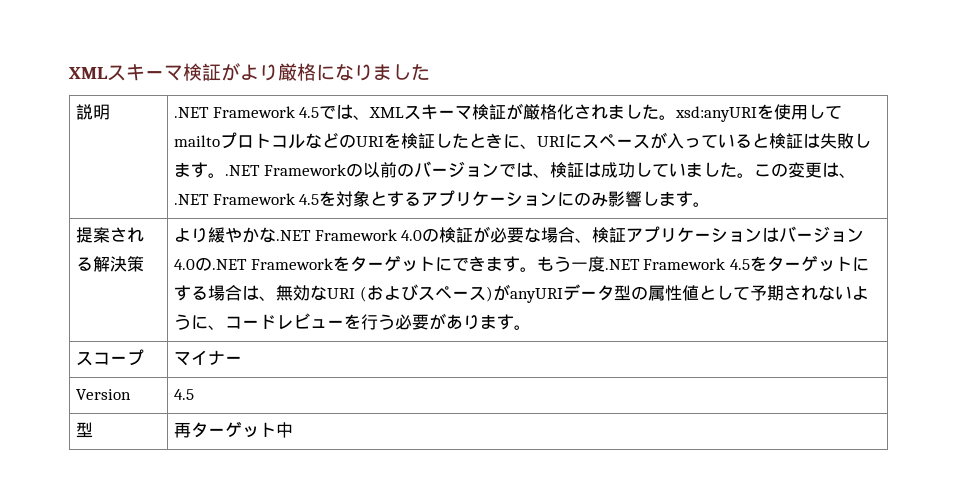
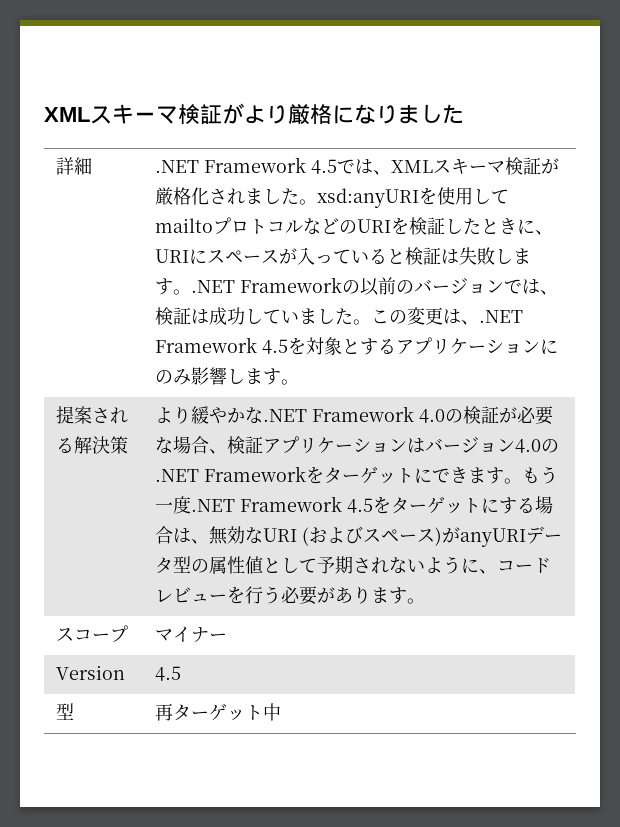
[76,104,111,120] 説明 -> [55,157,92,175] 詳細

